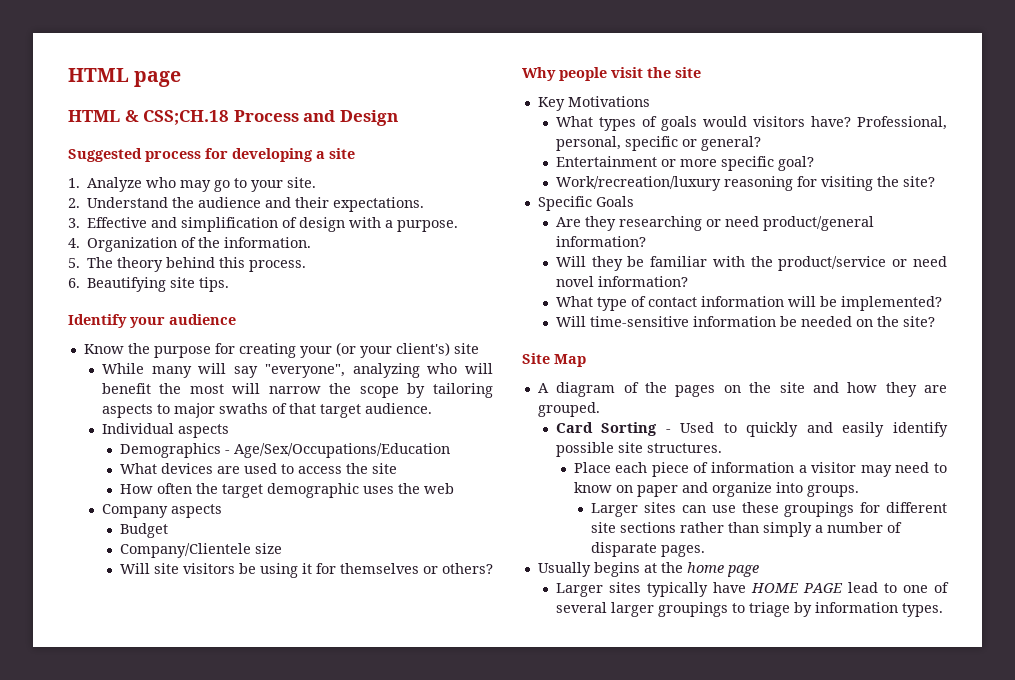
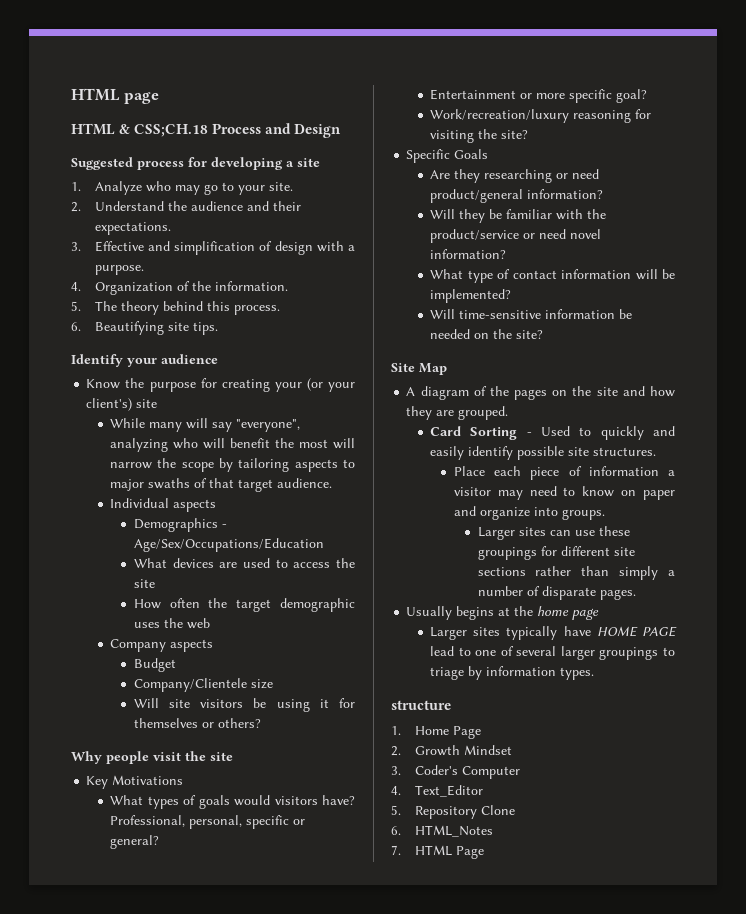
(943, 610) none -> [391,700,451,710] [391,726,481,739] [391,745,512,756] [391,765,520,779] [391,785,483,797] [391,805,515,819] [391,825,493,837] [391,845,484,859] // structure // 1. Home Page // 2. Growth Mindset // 3. Coder's Computer // 4. Text_Editor // 5. Repository Clone // 6. HTML_Notes // 7. HTML Page

